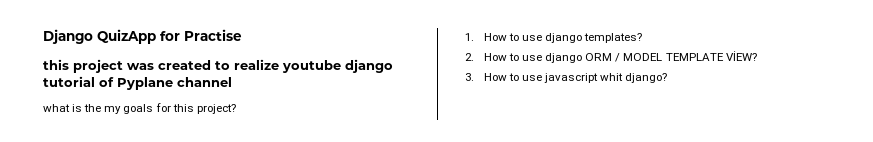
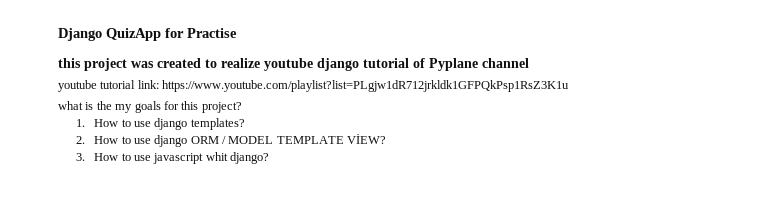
(232, 82) none -> [58,80,570,92] // youtube tutorial link: https://www.youtube.com/playlist?list=PLgjw1dR712jrkldk1GFPQkPsp1RsZ3K1u

